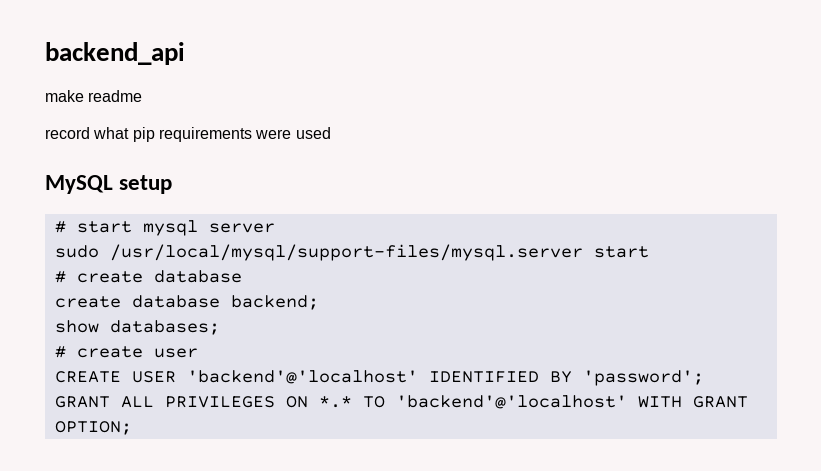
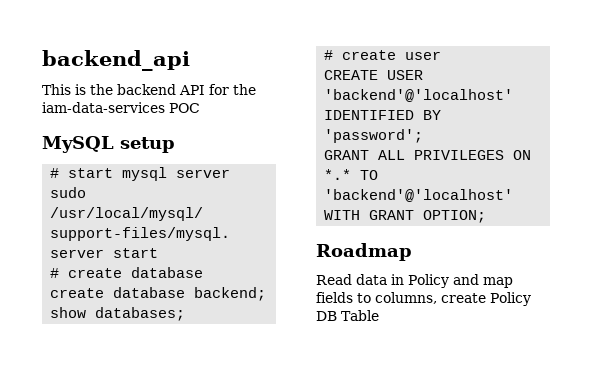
[45,90,143,102] [45,127,331,142] make readme // record what pip requirements were used -> [42,84,256,95] [42,102,200,113] This is the backend API for the iam-data-services POC
(132, 428) none -> [316,243,412,261] [316,274,513,288] [316,292,531,306] [316,310,379,321] // Roadmap // Read data in Policy and map fields to columns, create Policy DB Table

